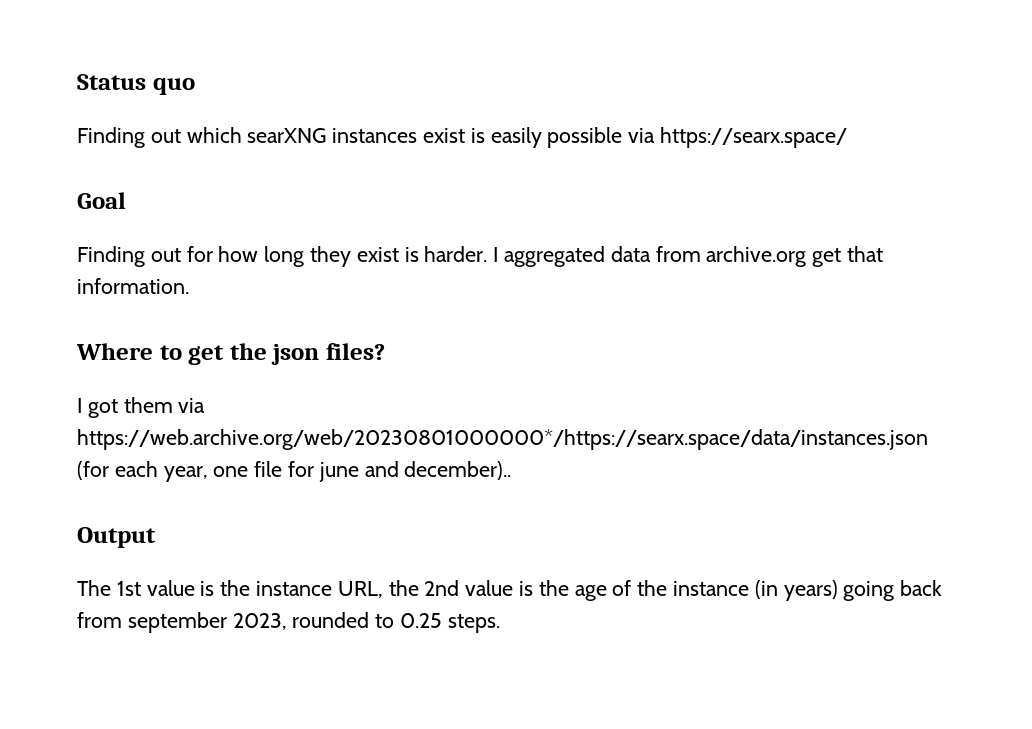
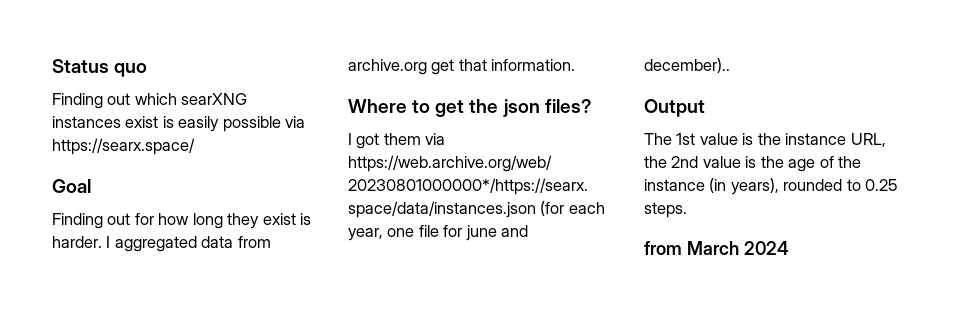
[783,580,943,601] [77,612,287,633] years) going back from september 2023, -> [730,178,779,195] years),
(500, 623) none -> [644,241,789,255] // from March 2024

